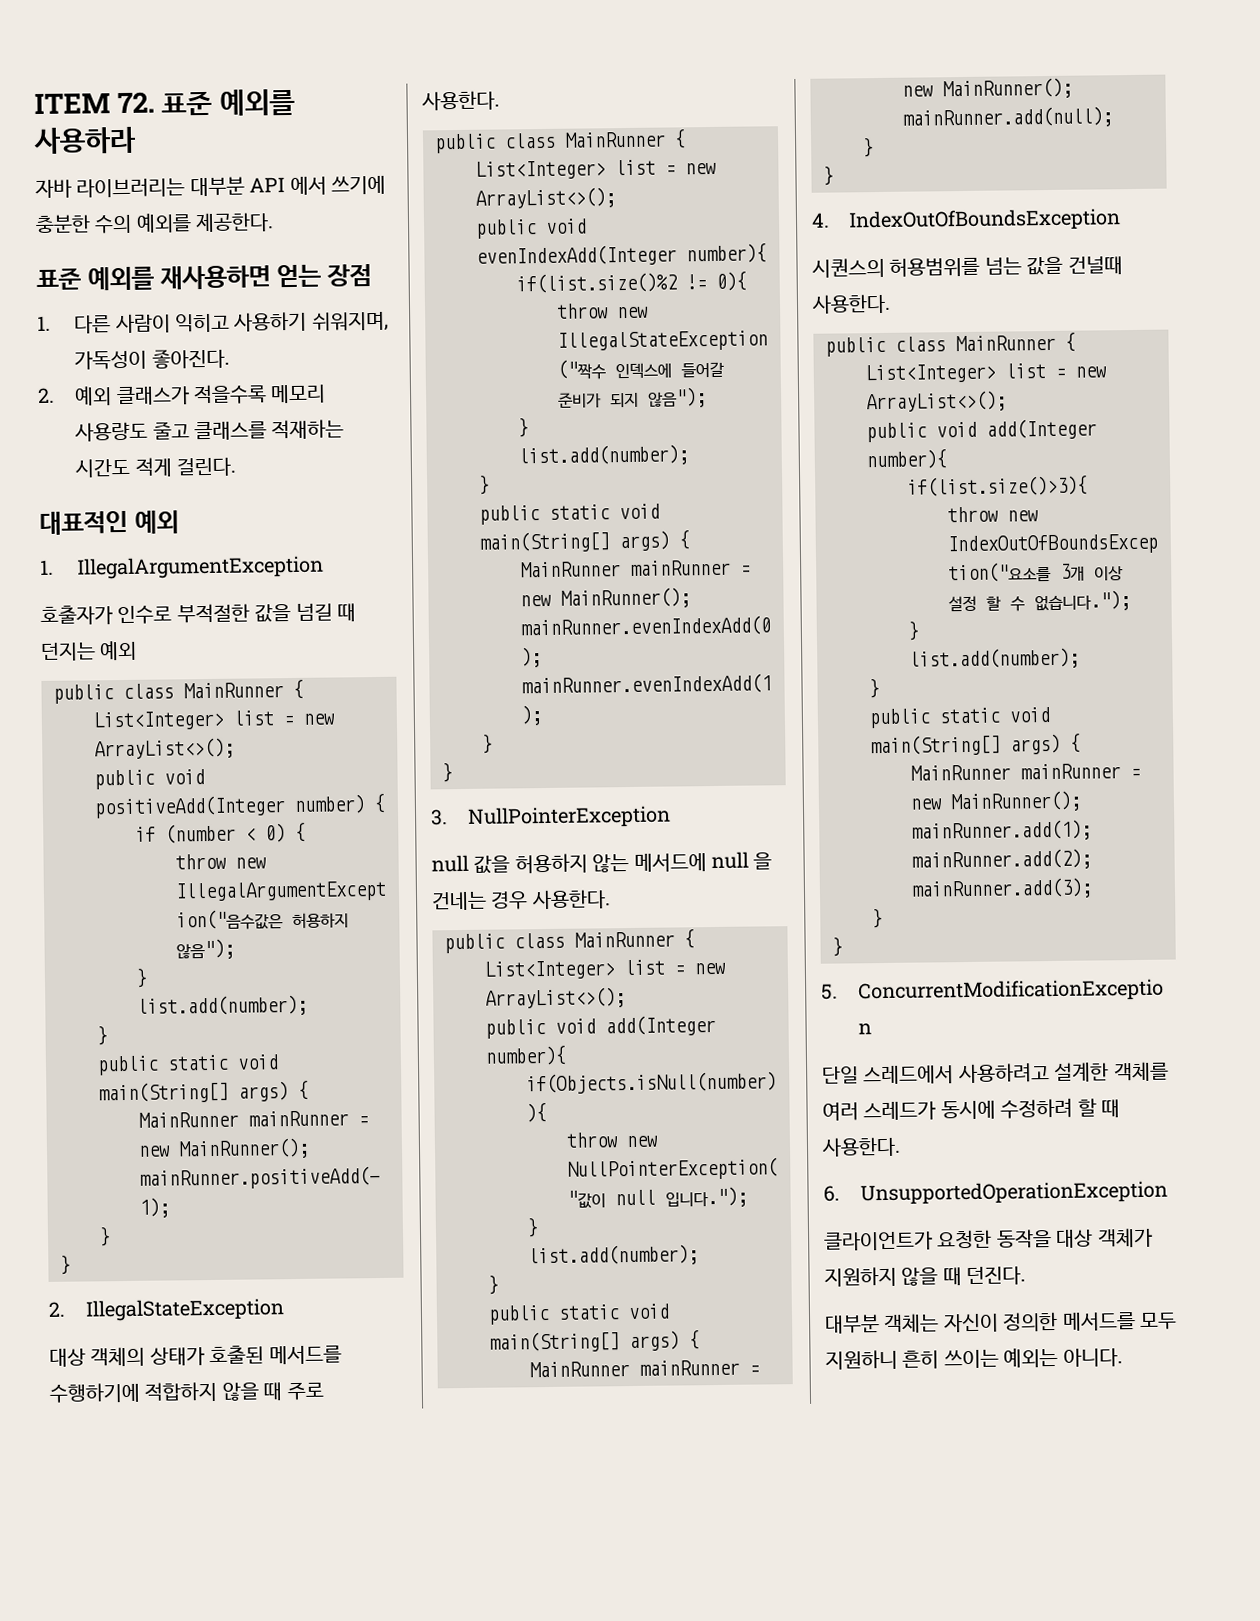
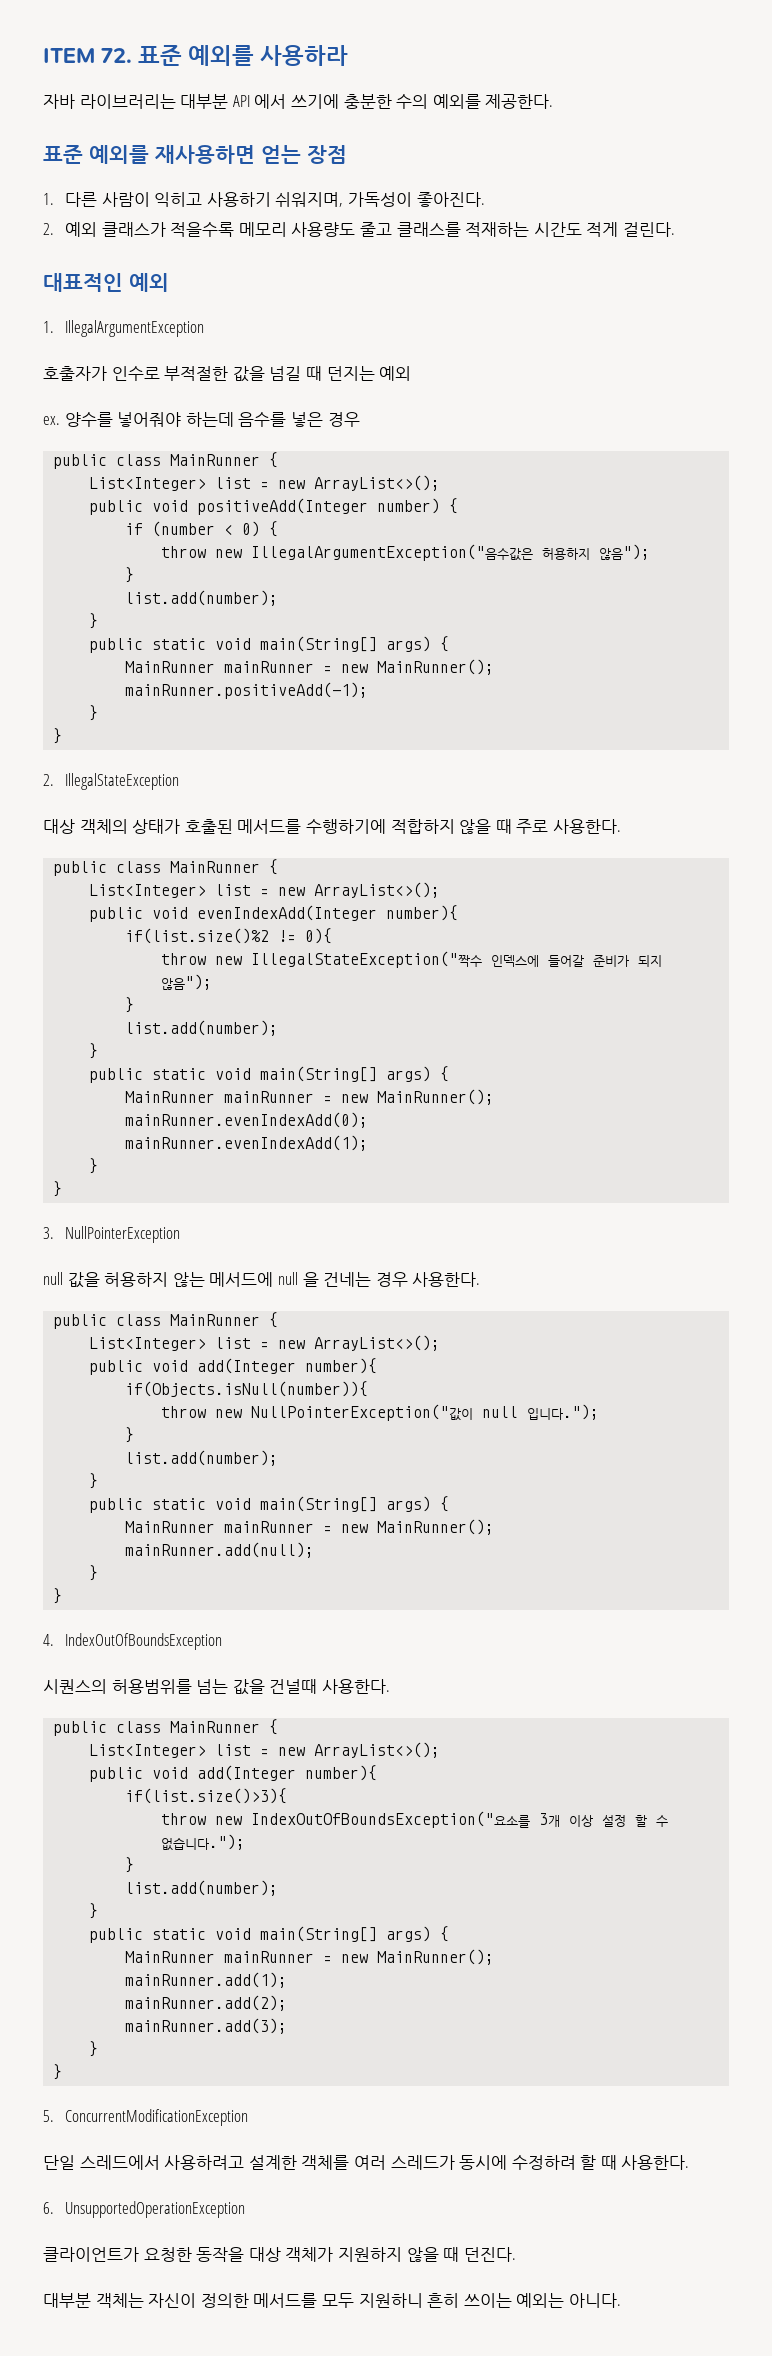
(138, 650) none -> [43,412,360,427] // ex. 양수를 넣어줘야 하는데 음수를 넣은 경우

